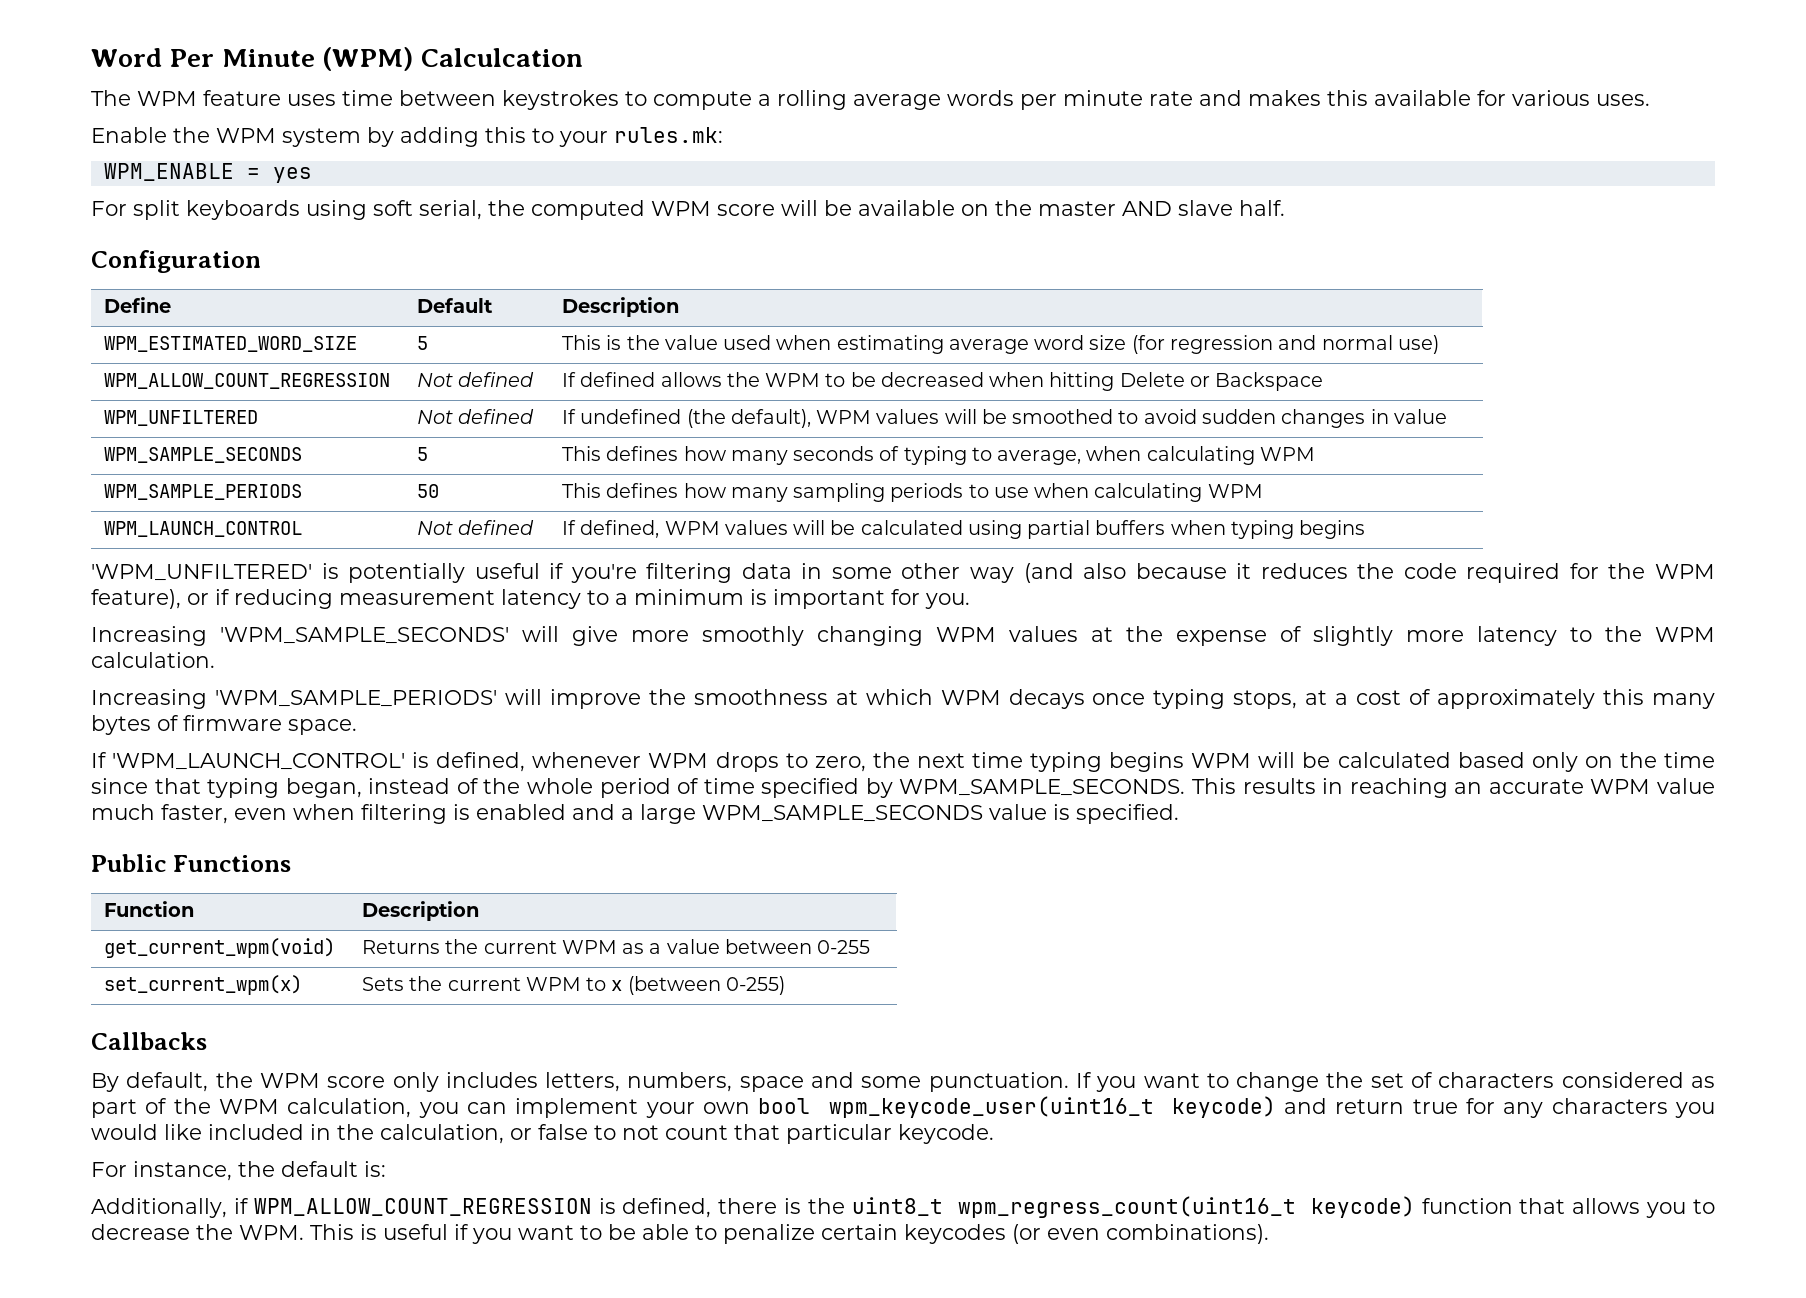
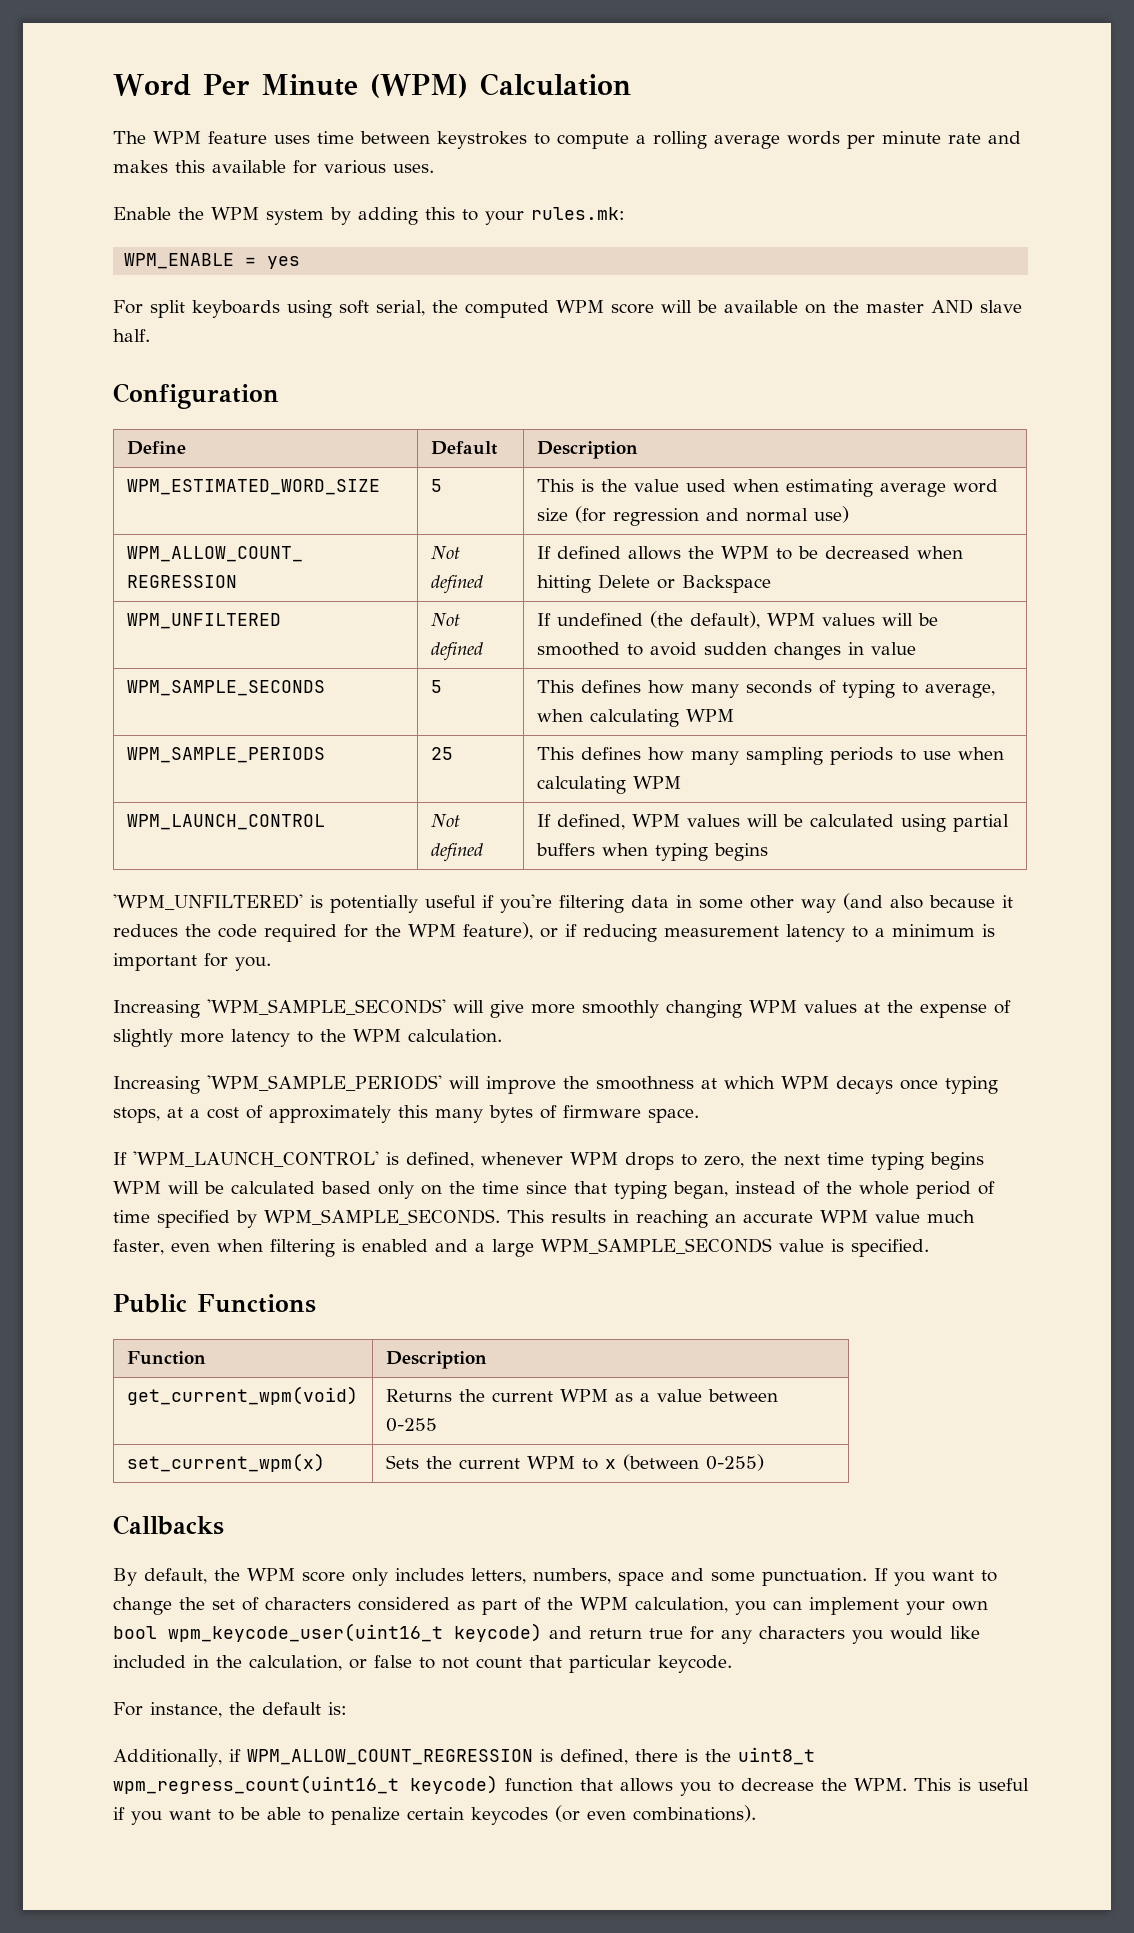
[420,48,583,67] Calculcation -> [479,73,631,96] Calculation
[417,484,440,498] 50 -> [430,747,453,760] 25

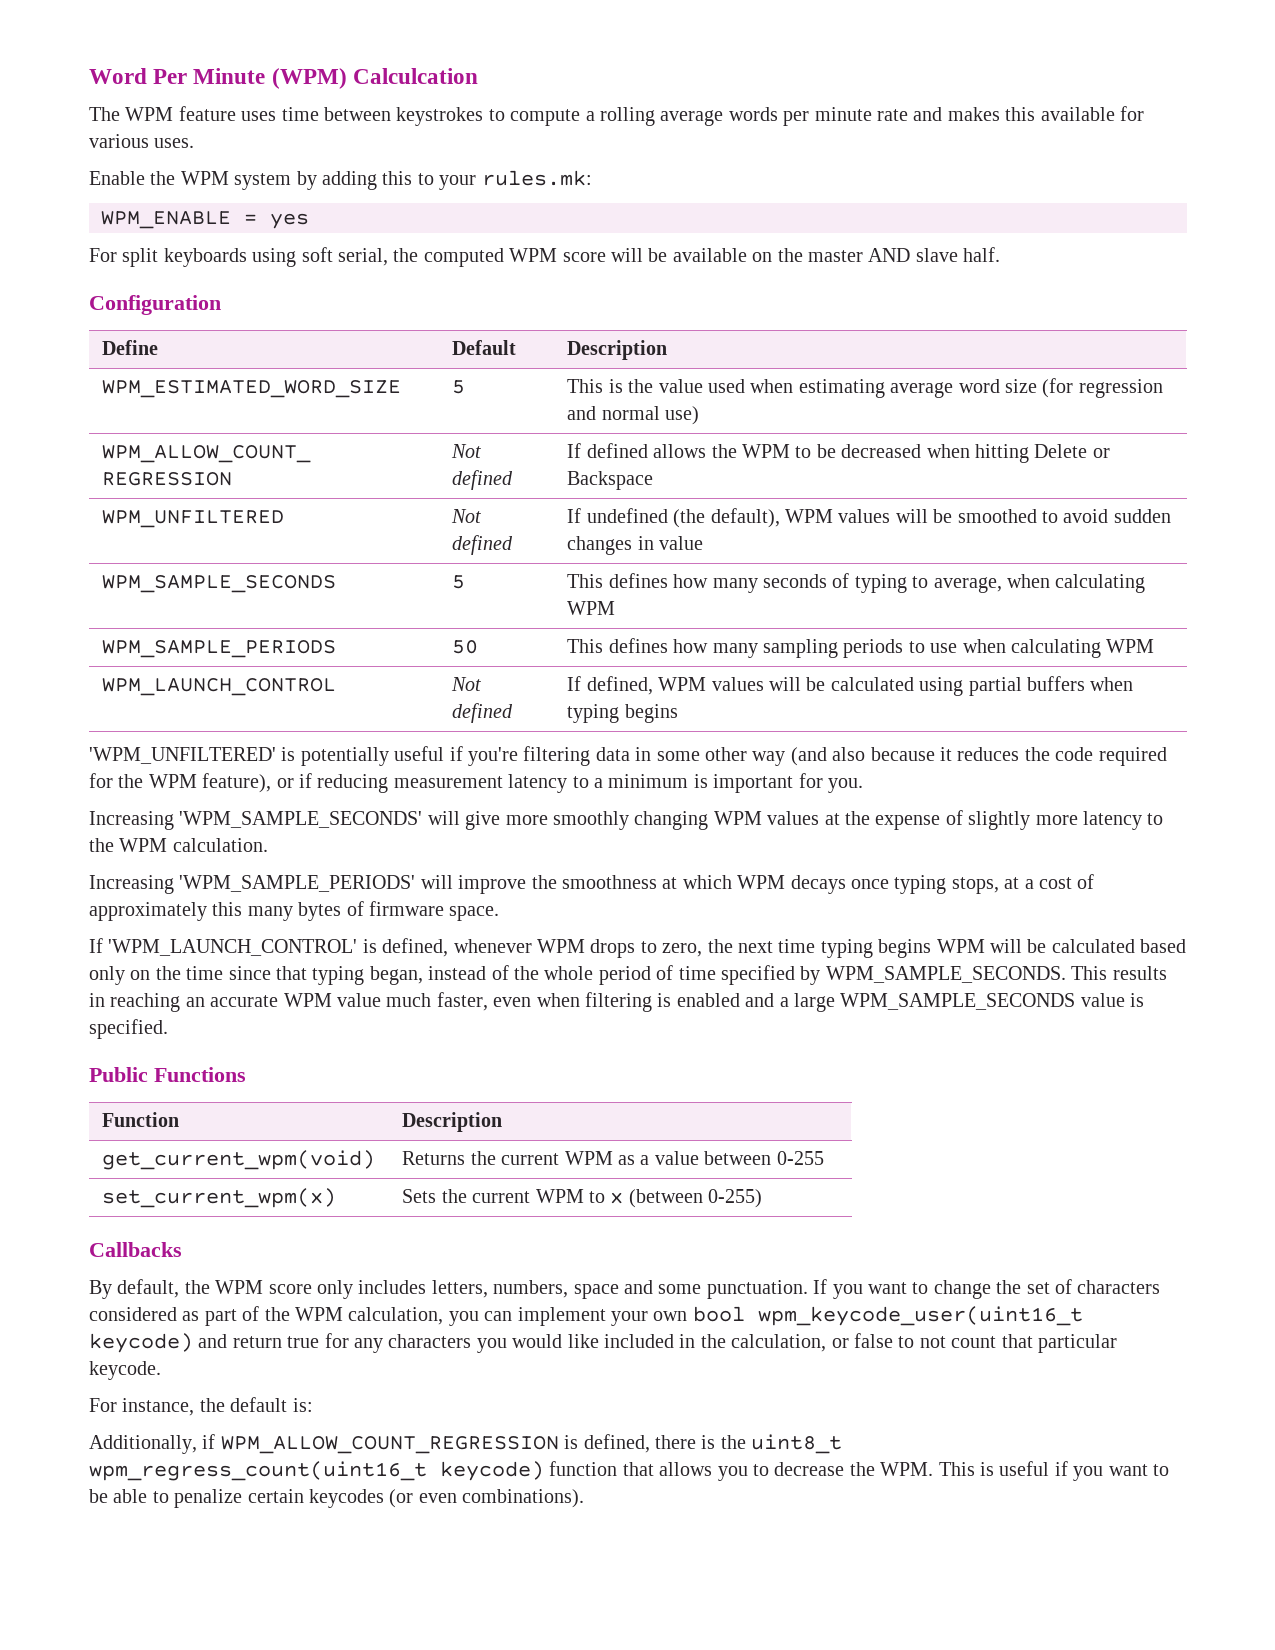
[479,73,631,96] Calculation -> [352,68,478,84] Calculcation
[430,747,453,760] 25 -> [452,640,479,654] 50

